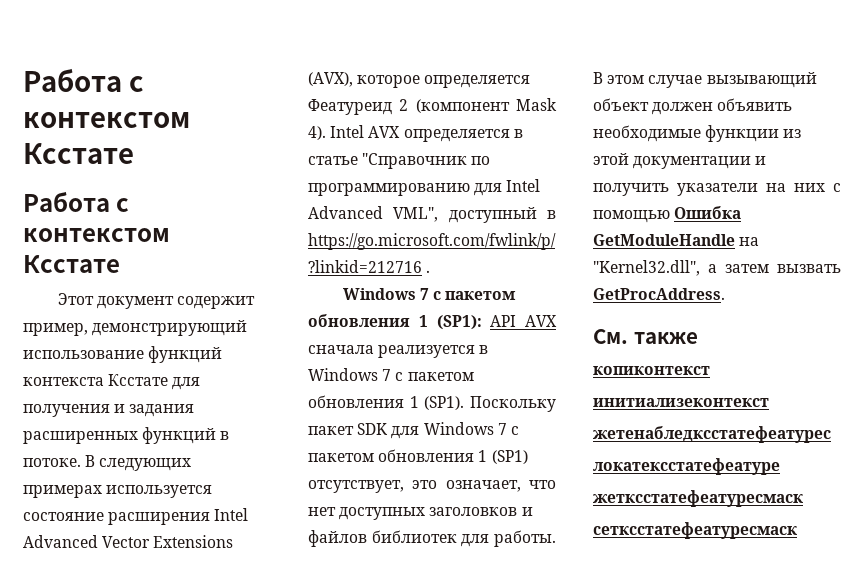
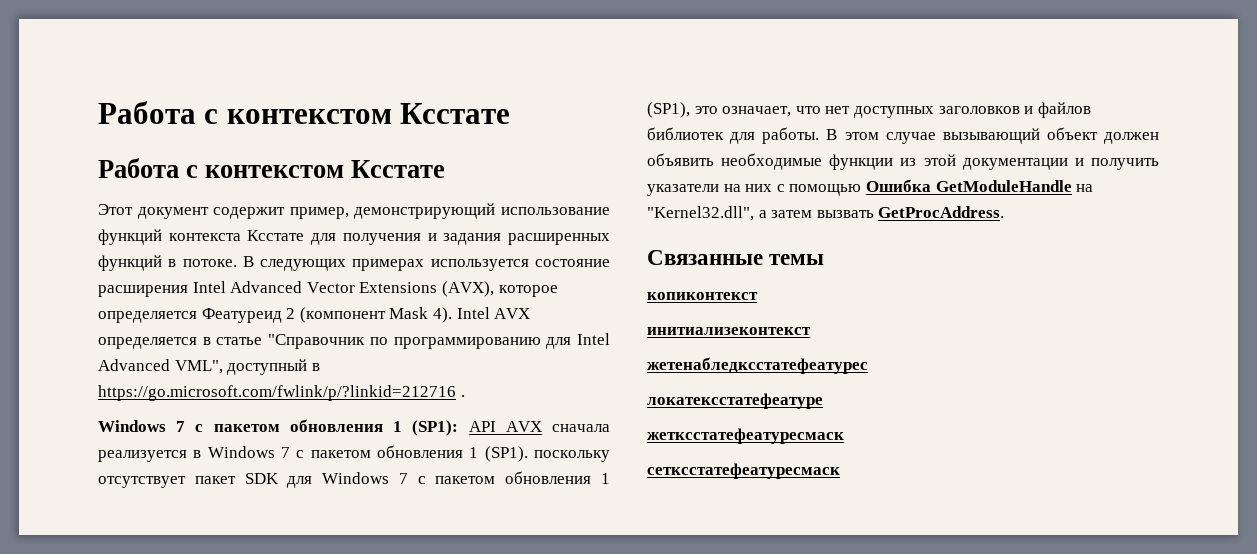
[470,396,556,412] Поскольку -> [534,450,610,462] [98,476,186,488] поскольку отсутствует
[491,450,528,464] [308,480,404,493] (SP1) отсутствует, -> [647,102,690,118] (SP1),
[593,329,698,344] См. также -> [647,250,825,265] Связанные темы

